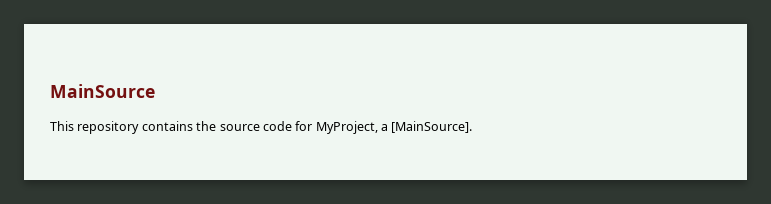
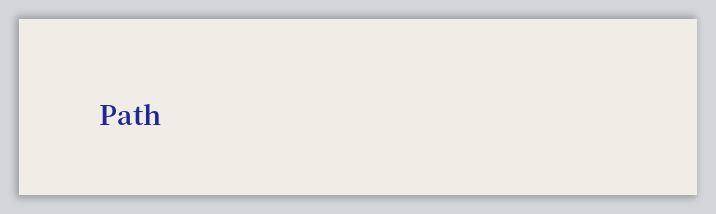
[50,84,155,98] [50,121,473,134] MainSource // This repository contains the source code for MyProject, a [MainSource]. -> [99,103,161,125] Path

